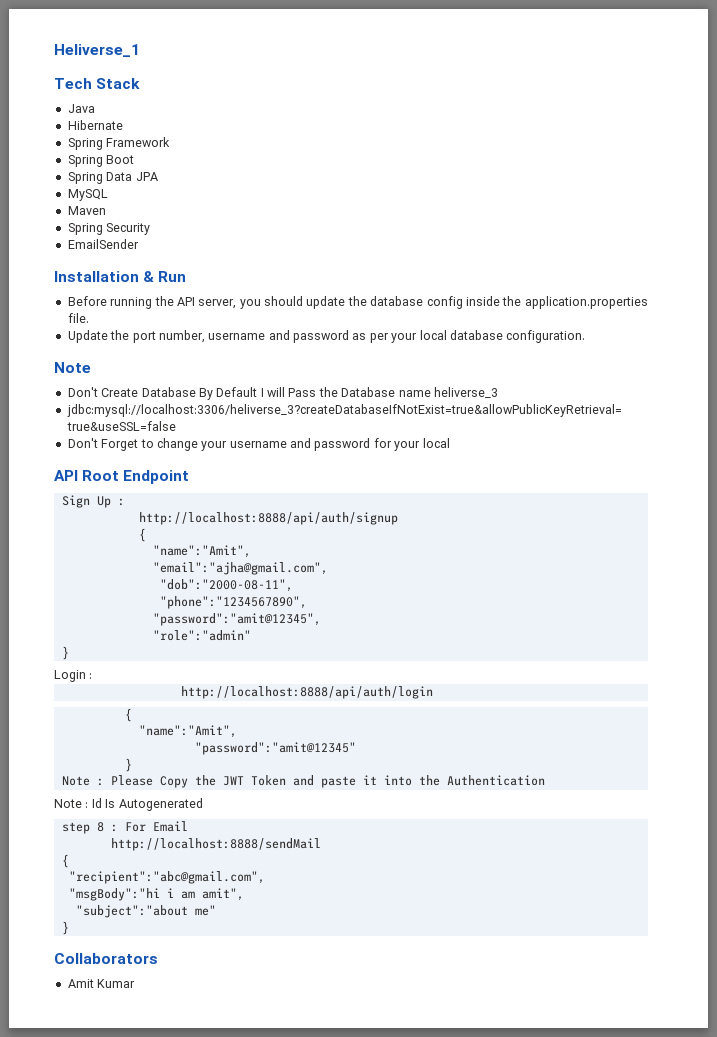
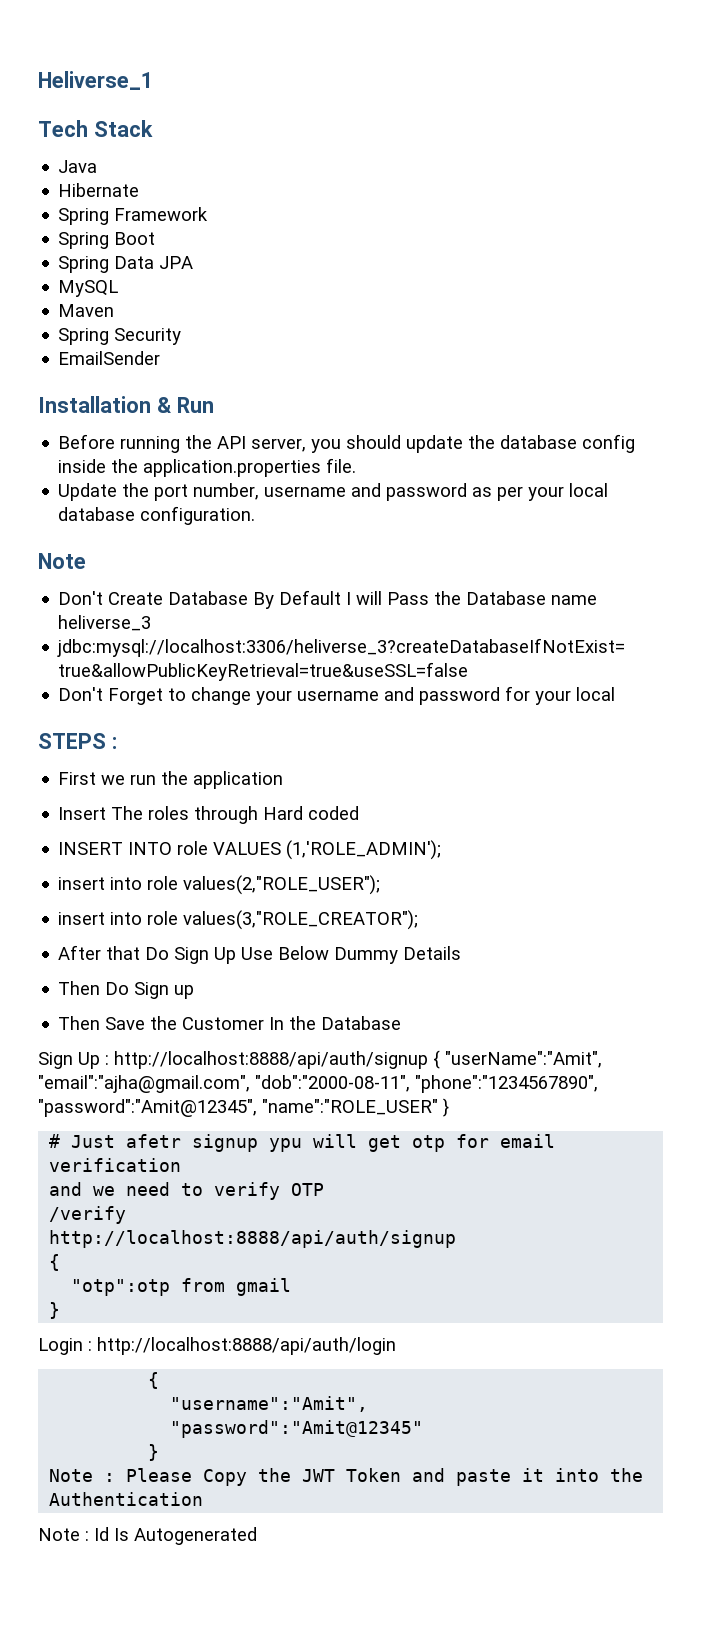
[54,470,190,484] [61,495,125,508] [138,512,398,525] [138,528,146,542] [152,545,251,558] [152,562,328,575] [159,579,293,592] [159,596,307,609] [152,613,321,626] [152,630,251,641] API Root Endpoint // Sign Up : // http://localhost:8888/api/auth/signup // { // "name":"Amit", // "email":"ajha@gmail.com", // "dob":"2000-08-11", // "phone":"1234567890", // "password":"amit@12345", // "role":"admin" -> [38,733,117,749] [58,771,284,789] [58,806,360,824] [58,840,442,860] [58,875,381,895] [58,910,419,930] [58,945,462,964] [58,981,195,999] [58,1016,402,1030] [38,1050,602,1069] [38,1075,598,1093] [38,1098,449,1117] [49,1134,556,1152] [49,1158,182,1172] [49,1182,325,1200] [49,1206,127,1224] [49,1230,457,1248] [49,1254,61,1271] [71,1278,292,1296] STEPS : // First we run the application // Insert The roles through Hard coded // INSERT INTO role VALUES (1,'ROLE_ADMIN'); // insert into role values(2,"ROLE_USER"); // insert into role values(3,"ROLE_CREATOR"); // After that Do Sign Up Use Below Dummy Details // Then Do Sign up // Then Save the Customer In the Database // Sign Up : http://localhost:8888/api/auth/signup { "userName":"Amit", "email":"ajha@gmail.com", "dob":"2000-08-11", "phone":"1234567890", "password":"Amit@12345", "name":"ROLE_USER" } // # Just afetr signup ypu will get otp for email verification // and we need to verify OTP // /verify // http://localhost:8888/api/auth/signup // { // "otp":otp from gmail
(93, 676) // -> (92, 1346) none
[138,725,237,738] [194,742,356,755] "name":"Amit", // "password":"amit@12345" -> [170,1396,369,1412] [170,1420,424,1438] "username":"Amit", // "password":"Amit@12345"
[61,821,188,834] [110,838,321,851] [61,854,69,868] [68,871,265,884] [68,888,244,901] [75,905,216,918] [61,921,69,935] [54,953,158,964] [67,979,136,988] // step 8 : For Email // http://localhost:8888/sendMail // { // "recipient":"abc@gmail.com", // "msgBody":"hi i am amit", // "subject":"about me" // } // Collaborators // Amit Kumar -> (257, 1536) none

